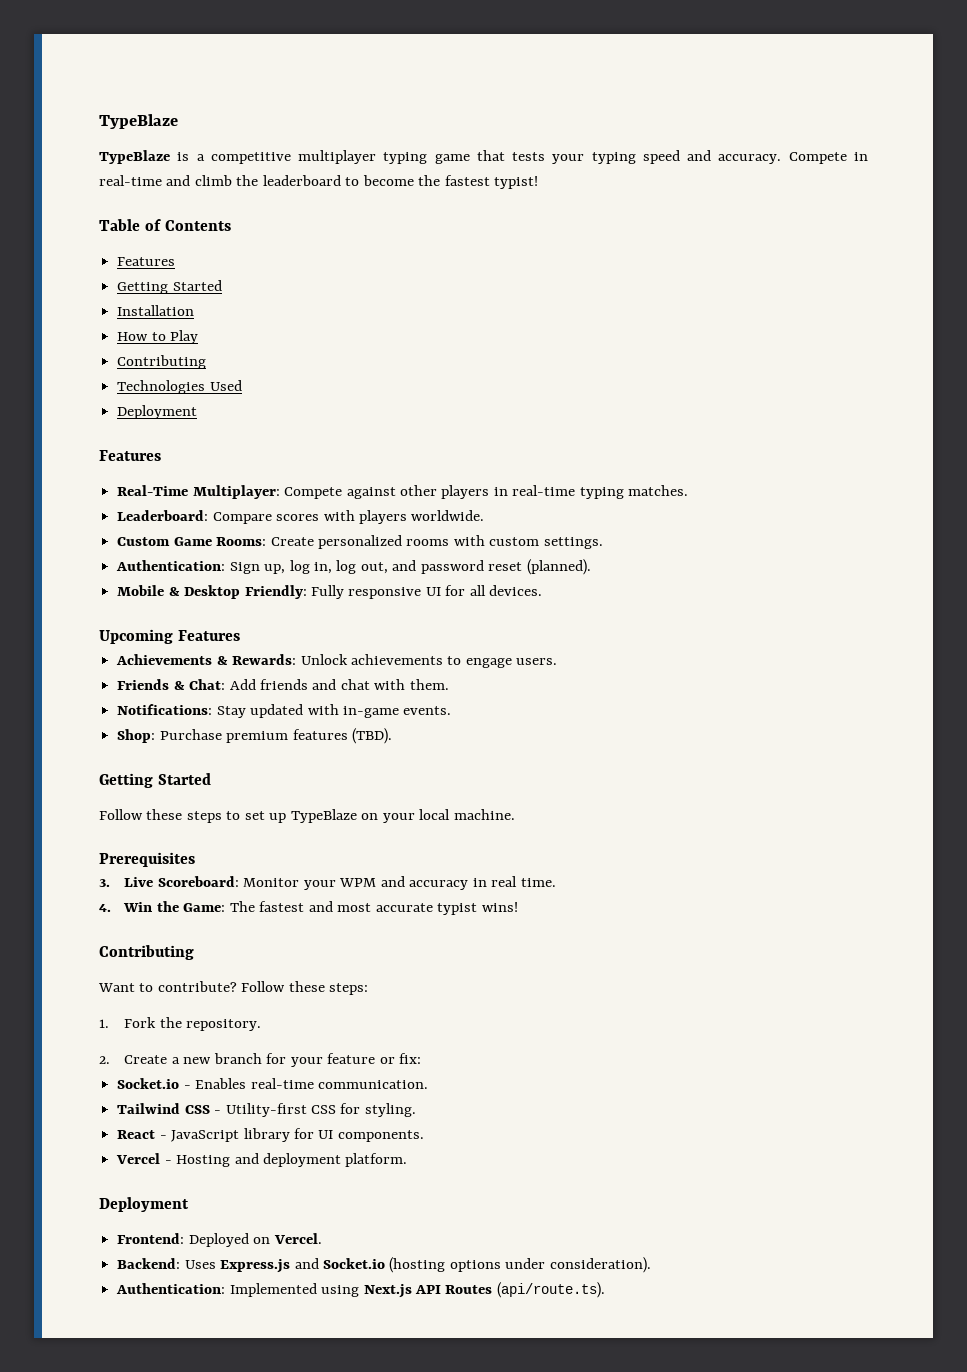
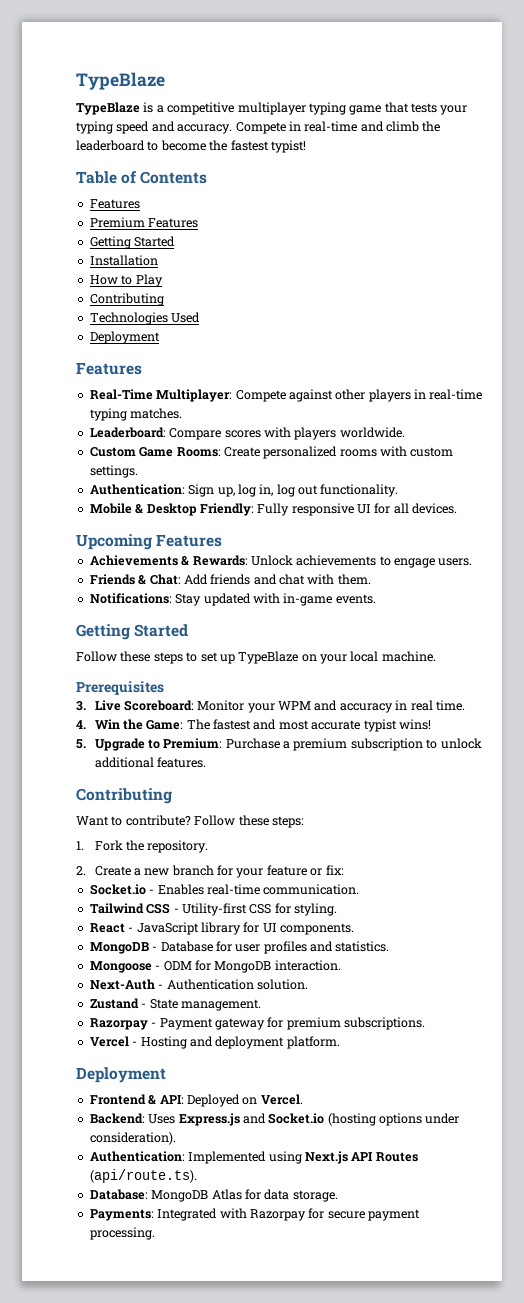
(176, 261) none -> [89,217,199,228] // Premium Features
[360,559,591,575] out, and password reset (planned). -> [298,484,399,497] out functionality.
[117,728,392,744] // Shop: Purchase premium features (TBD). -> (376, 599) none
(518, 907) none -> [76,738,482,751] [94,757,206,768] // 5. Upgrade to Premium: Purchase a premium subscription to unlock additional features.
(424, 1136) none -> [89,941,390,954] [89,960,341,973] [89,979,308,990] [89,998,261,1011] [89,1017,425,1030] // MongoDB - Database for user profiles and statistics. // Mongoose - ODM for MongoDB interaction. // Next-Auth - Authentication solution. // Zustand - State management. // Razorpay - Payment gateway for premium subscriptions.
[117,1233,185,1244] Frontend: -> [89,1094,184,1105] Frontend & API:
(605, 1290) none -> [89,1189,338,1202] [89,1208,420,1221] [89,1227,155,1240] // Database: MongoDB Atlas for data storage. // Payments: Integrated with Razorpay for secure payment processing.

